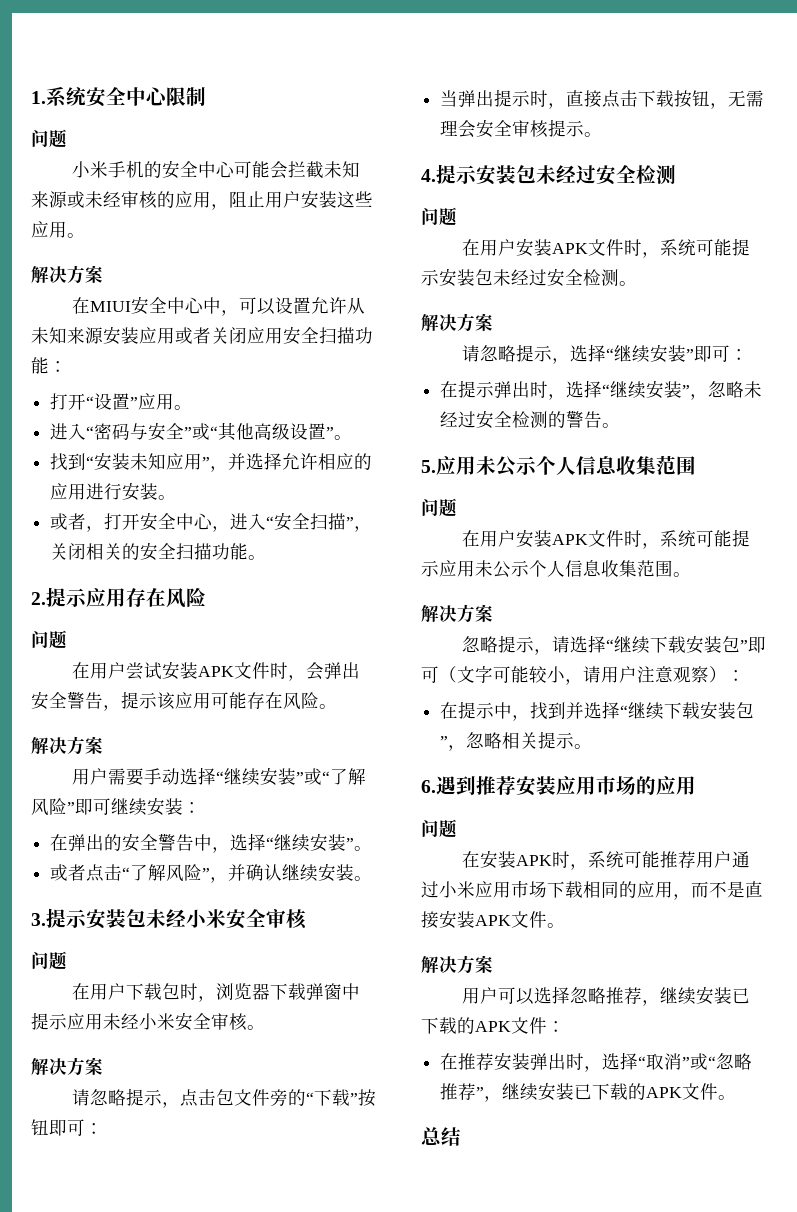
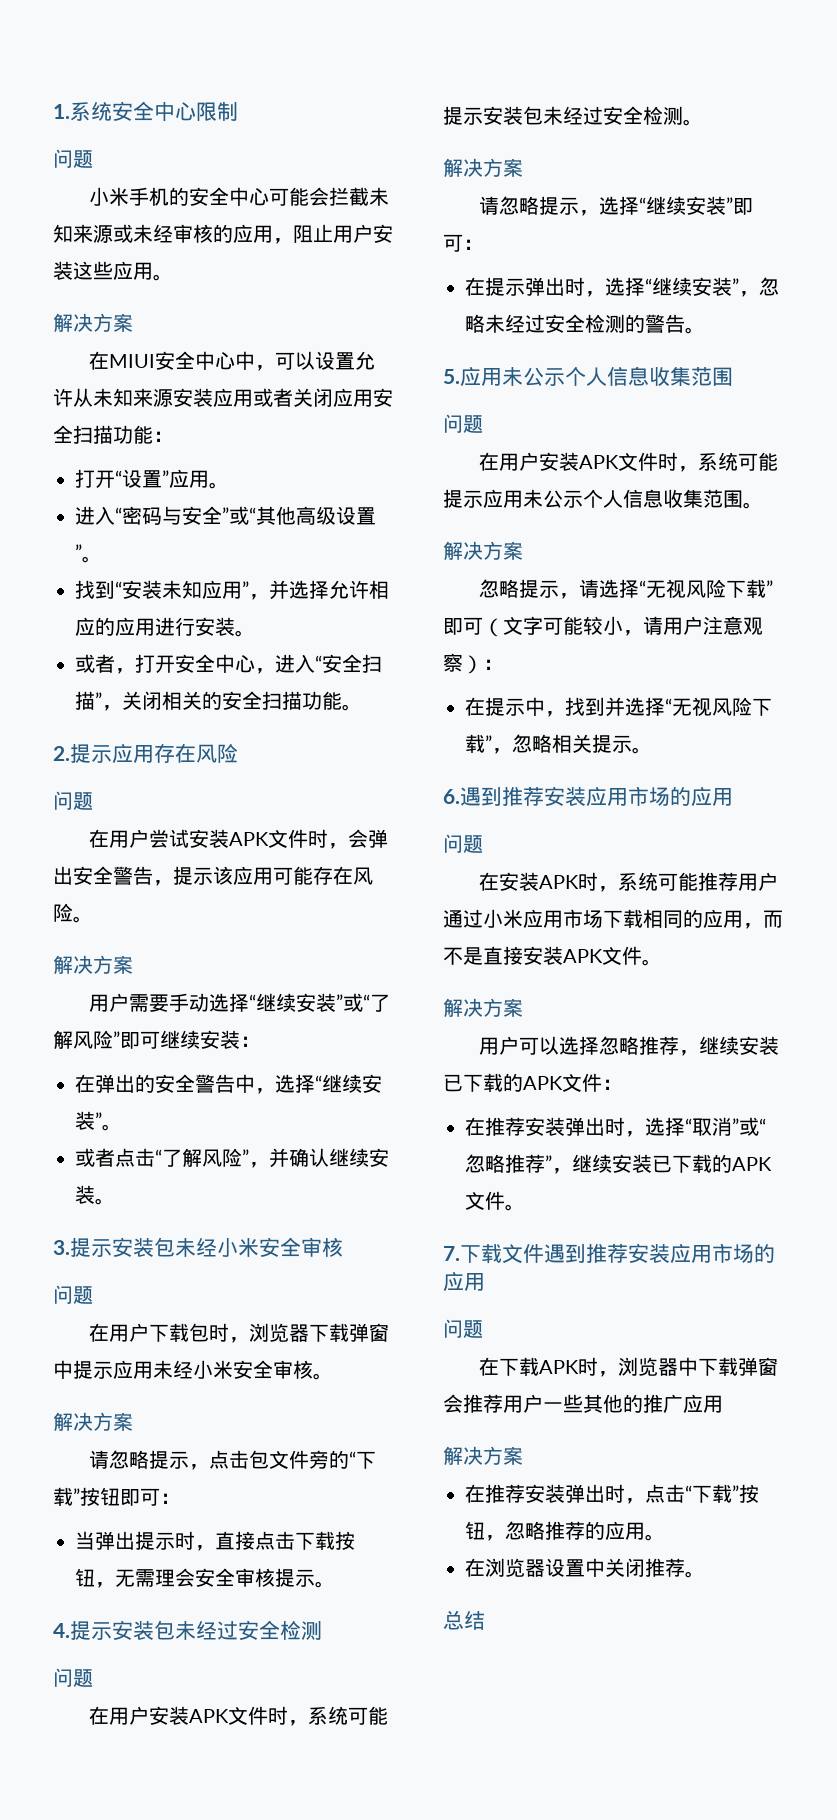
[613,635,740,654] 继续下载安装包 -> [645,579,766,599] 无视风险下载
[628,701,755,720] 继续下载安装包 -> [672,697,772,717] [465,734,485,753] 无视风险下载
(737, 1097) none -> [443,1243,775,1264] [443,1271,485,1291] [443,1319,483,1338] [478,1357,778,1377] [443,1394,723,1413] [443,1446,523,1465] [465,1484,759,1504] [465,1521,665,1541] [465,1558,705,1578] // 7.下载文件遇到推荐安装应用市场的应用 // 问题 // 在下载APK时，浏览器中下载弹窗会推荐用户一些其他的推广应用 // 解决方案 // 在推荐安装弹出时，点击“下载”按钮，忽略推荐的应用。 // 在浏览器设置中关闭推荐。

